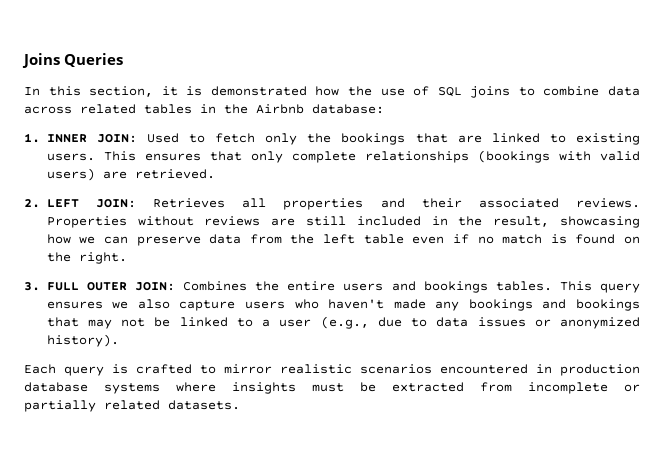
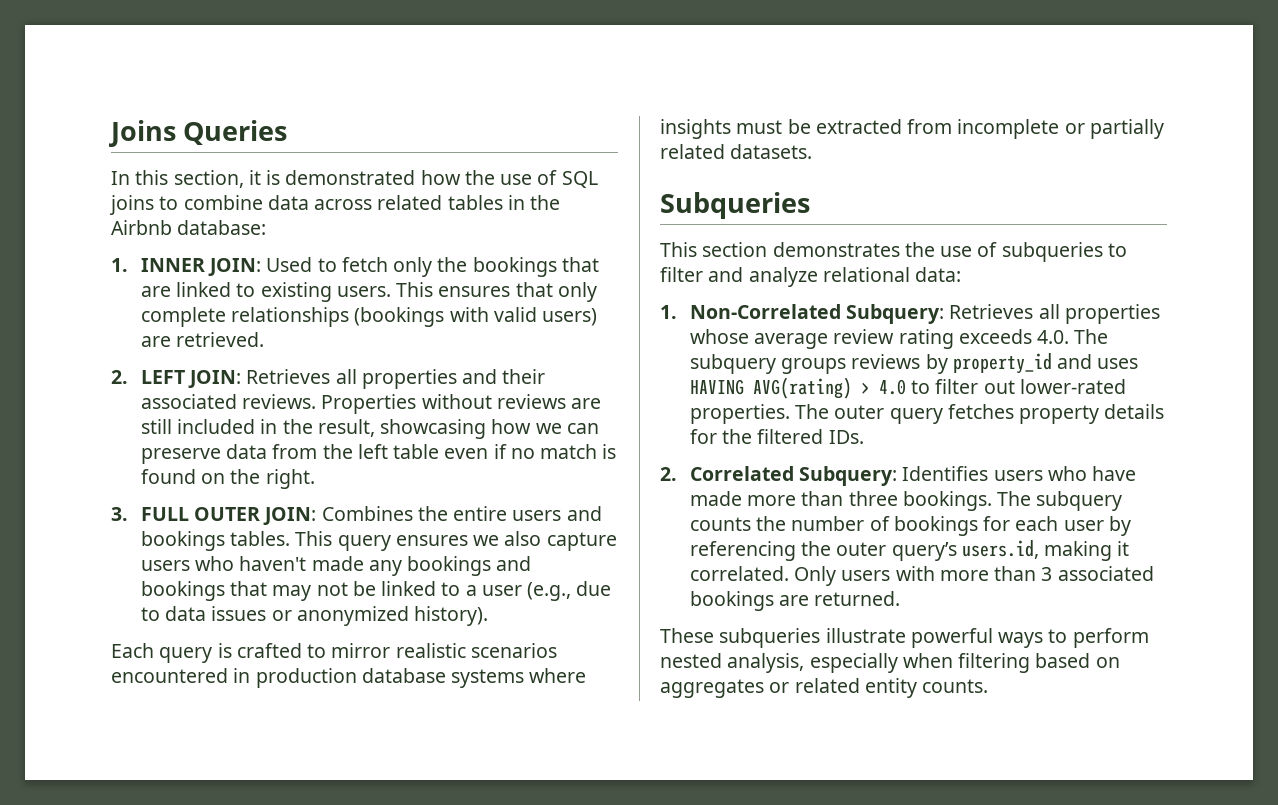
(240, 405) none -> [660,192,810,219] [660,242,1127,262] [660,267,962,287] [660,304,1160,324] [689,329,1109,349] [689,353,1139,374] [689,377,1126,399] [689,404,1165,424] [689,429,864,444] [660,466,1137,486] [689,491,1123,511] [689,516,1131,536] [689,540,1130,561] [689,566,1154,586] [689,591,901,611] [660,628,1149,648] [660,653,1120,673] [660,678,989,698] // Subqueries // This section demonstrates the use of subqueries to filter and analyze relational data: // 1. Non-Correlated Subquery: Retrieves all properties whose average review rating exceeds 4.0. The subquery groups reviews by property_id and uses HAVING AVG(rating) > 4.0 to filter out lower-rated properties. The outer query fetches property details for the filtered IDs. // 2. Correlated Subquery: Identifies users who have made more than three bookings. The subquery counts the number of bookings for each user by referencing the outer query’s users.id, making it correlated. Only users with more than 3 associated bookings are returned. // These subqueries illustrate powerful ways to perform nested analysis, especially when filtering based on aggregates or related entity counts.

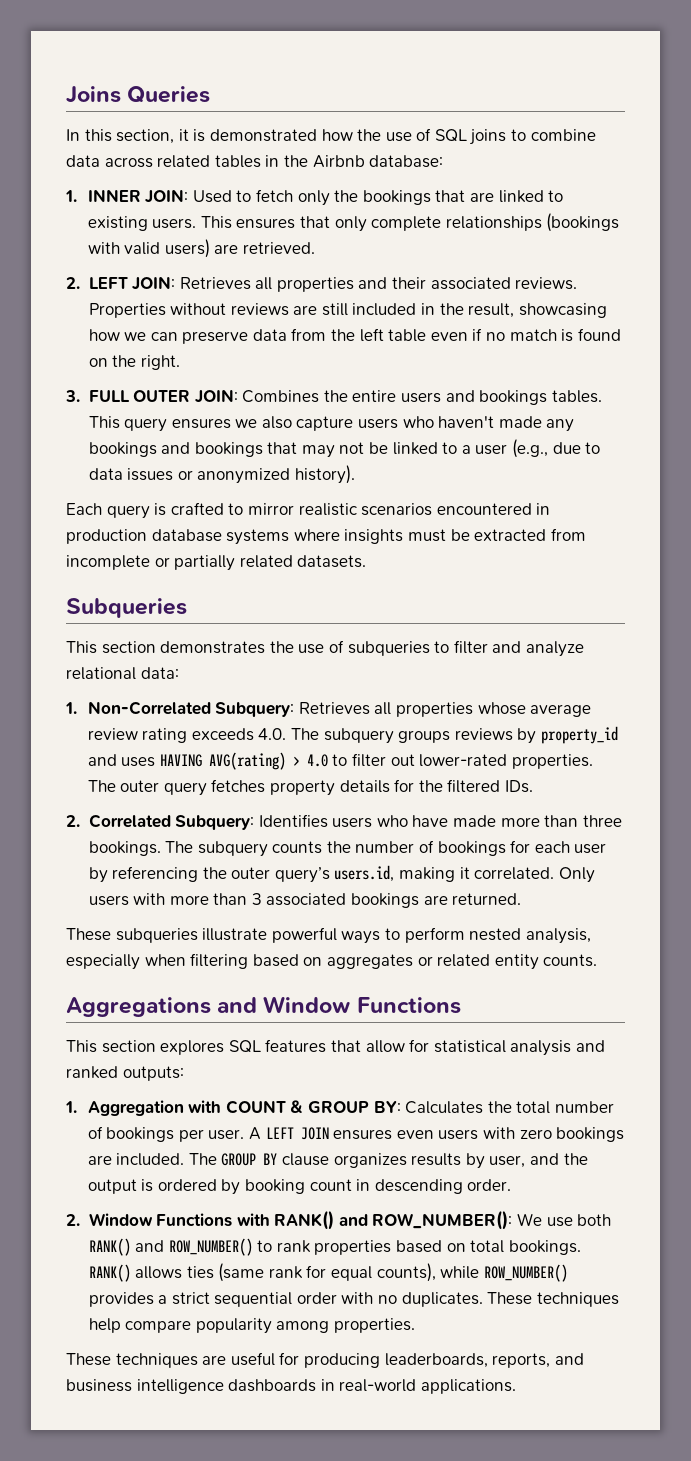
(989, 686) none -> [66,996,461,1017] [66,1039,605,1056] [66,1066,184,1081] [65,1100,614,1116] [87,1126,625,1142] [87,1153,588,1169] [87,1179,512,1195] [66,1210,612,1230] [88,1238,581,1256] [88,1263,568,1282] [88,1292,619,1307] [88,1318,415,1334] [66,1352,584,1368] [66,1379,516,1394] // Aggregations and Window Functions // This section explores SQL features that allow for statistical analysis and ranked outputs: // 1. Aggregation with COUNT & GROUP BY: Calculates the total number of bookings per user. A LEFT JOIN ensures even users with zero bookings are included. The GROUP BY clause organizes results by user, and the output is ordered by booking count in descending order. // 2. Window Functions with RANK() and ROW_NUMBER(): We use both RANK() and ROW_NUMBER() to rank properties based on total bookings. RANK() allows ties (same rank for equal counts), while ROW_NUMBER() provides a strict sequential order with no duplicates. These techniques help compare popularity among properties. // These techniques are useful for producing leaderboards, reports, and business intelligence dashboards in real-world applications.

